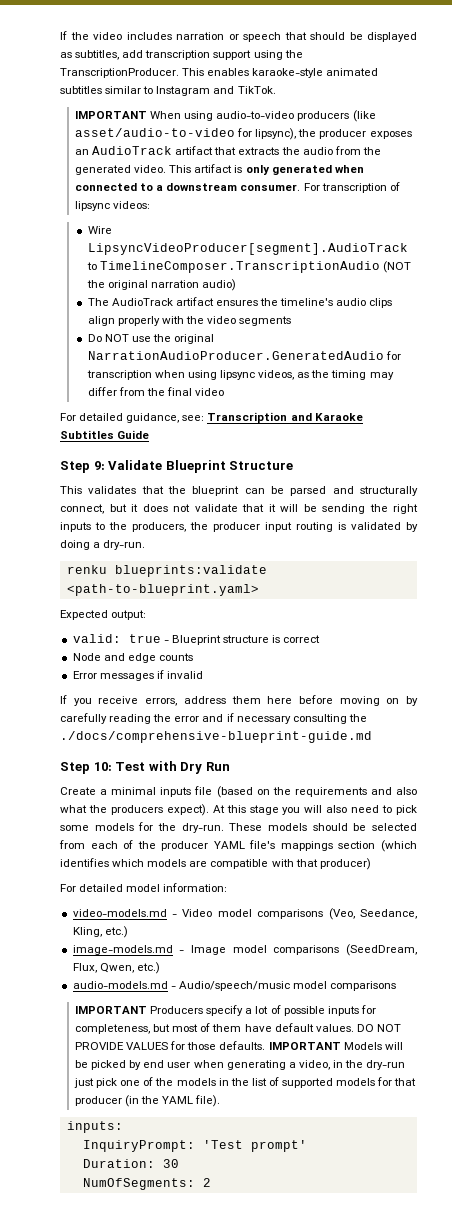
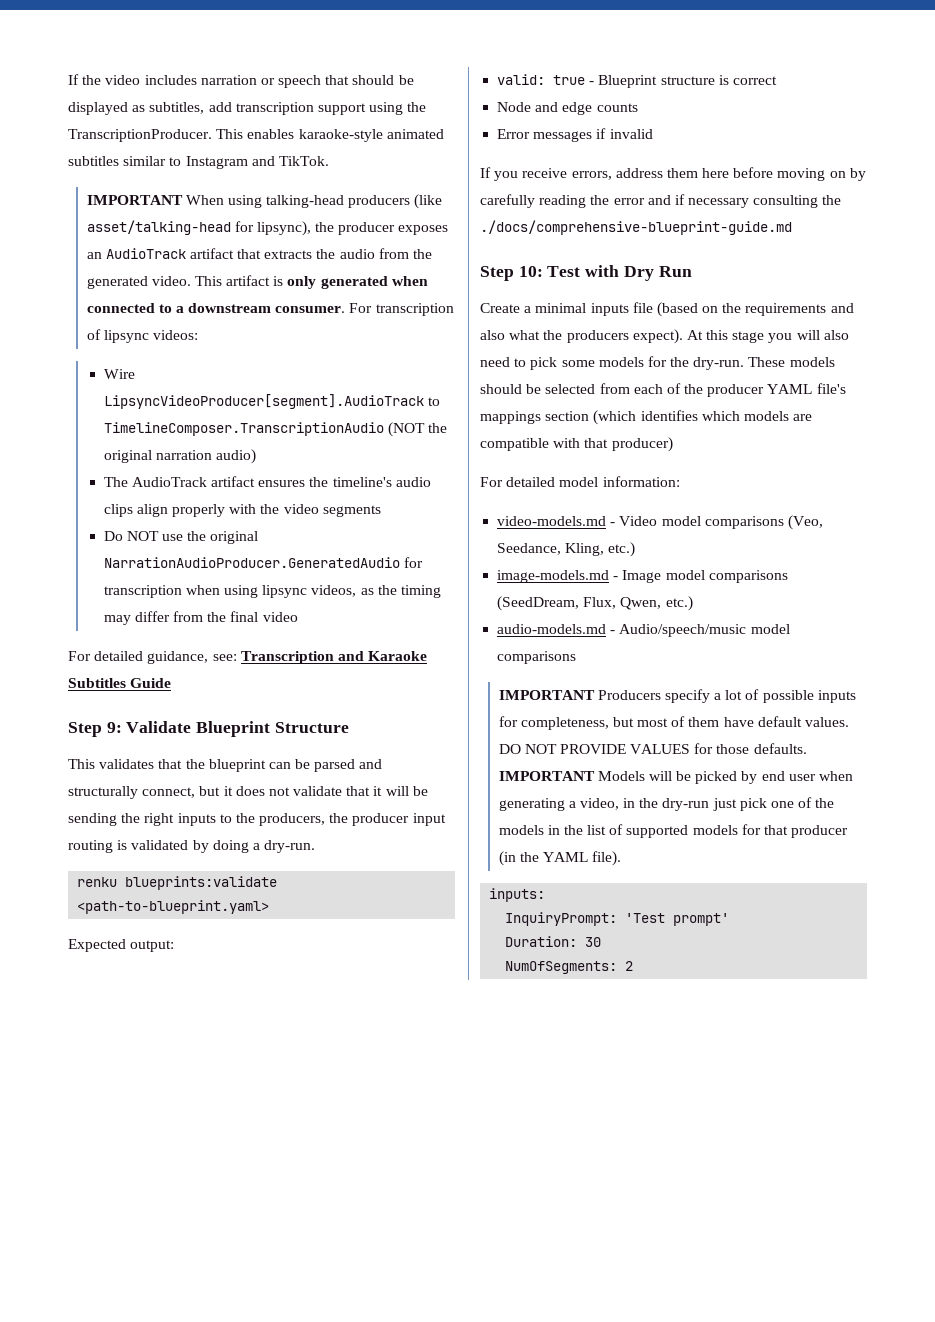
[216,111,295,119] audio-to-video -> [266,195,345,208] talking-head
[75,128,236,137] asset/audio-to-video -> [86,220,231,235] asset/talking-head

